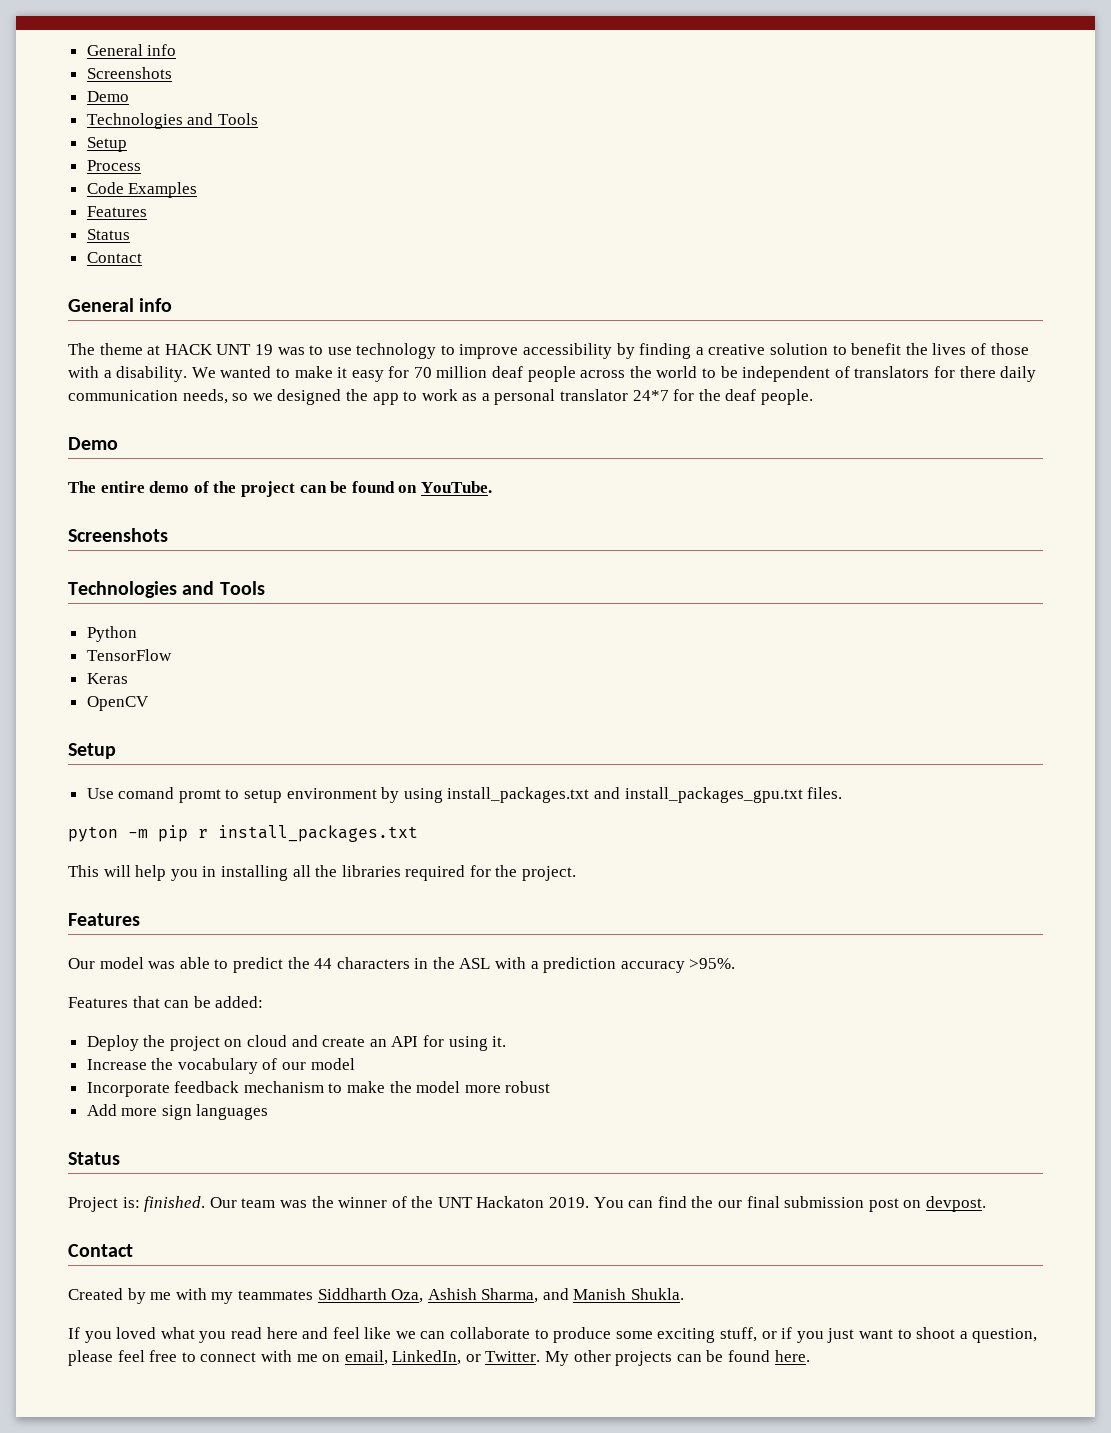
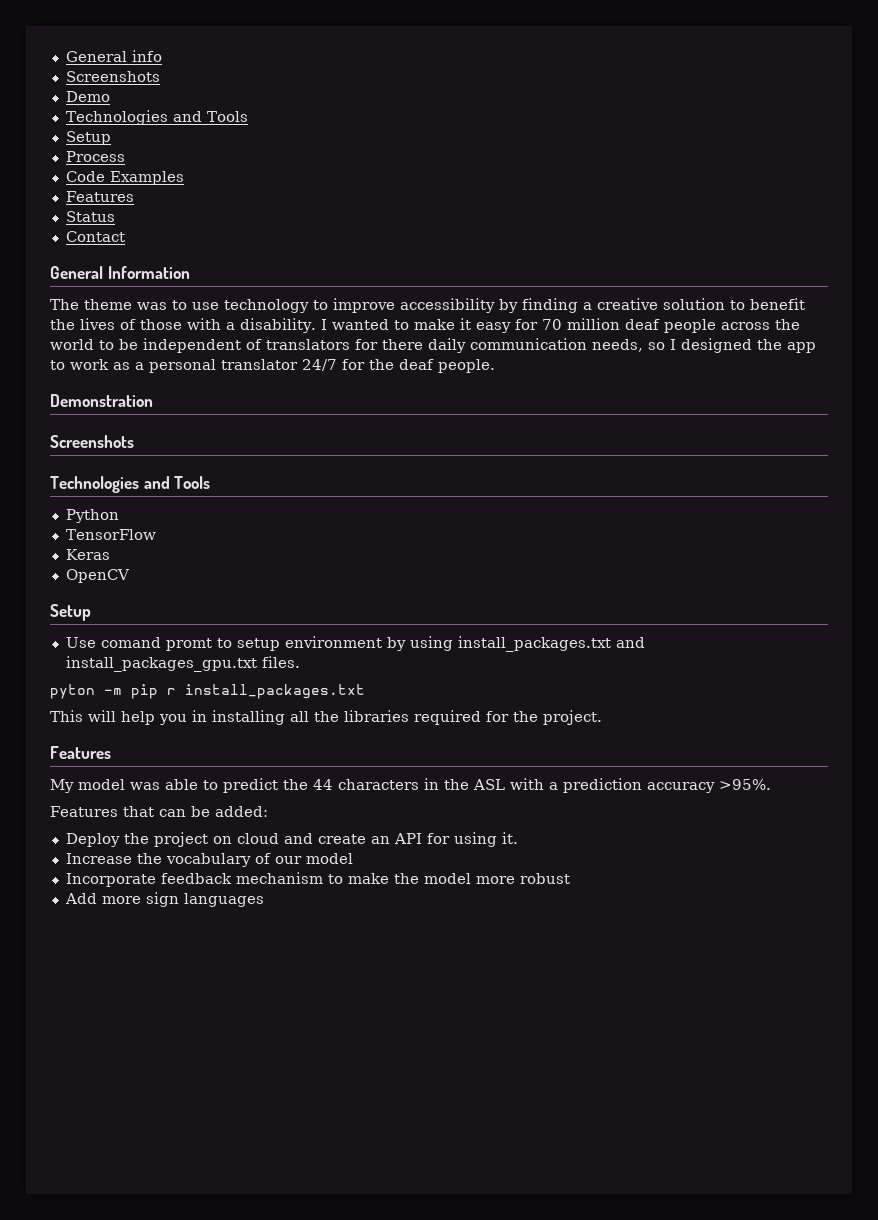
[139,298,173,312] info -> [107,266,190,279] Information
[147,344,273,355] at HACK UNT 19 -> (132, 304) none
[191,367,216,378] We -> [320,319,327,330] I
[252,393,273,401] we -> [670,339,676,350] I
[632,390,669,401] 24*7 -> [302,359,337,371] 24/7
[68,437,118,450] [68,481,492,497] Demo // The entire demo of the project can be found on YouTube. -> [50,394,153,407] Demonstration
[68,958,95,969] Our -> [50,779,74,793] My
[68,1152,120,1165] [68,1196,986,1212] [68,1244,133,1257] [68,1288,685,1304] [68,1327,1038,1343] [68,1350,810,1366] // Status // Project is: finished. Our team was the winner of the UNT Hackaton 2019. You can find the our final submission post on devpost. // Contact // Created by me with my teammates Siddharth Oza, Ashish Sharma, and Manish Shukla. // If you loved what you read here and feel like we can collaborate to produce some exciting stuff, or if you just want to shoot a question, please feel free to connect with me on email, LinkedIn, or Twitter. My other projects can be found here. -> (264, 900) none

